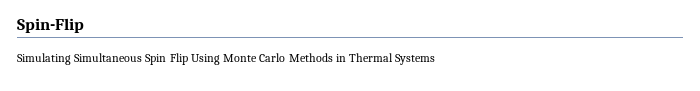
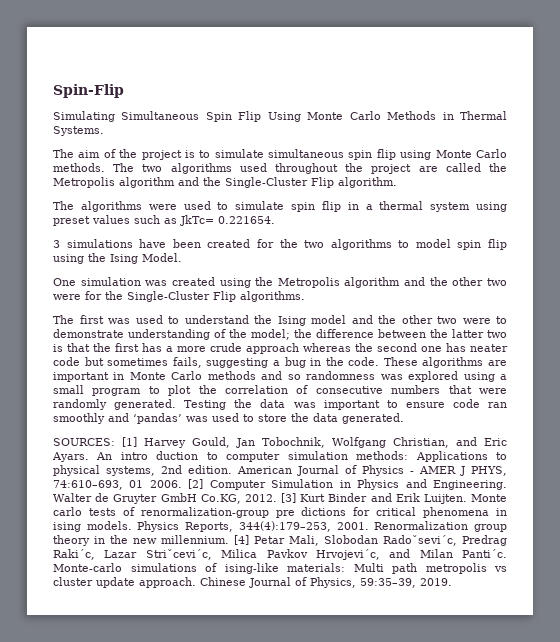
[395,54,436,65] Systems -> [53,126,104,136] [53,149,507,160] [53,163,507,174] [53,177,397,188] [53,201,507,212] [53,215,275,226] [53,239,507,250] [53,253,182,264] [53,277,507,288] [53,291,305,302] [53,315,507,326] [53,329,507,340] [53,343,508,354] [53,357,507,368] [53,371,507,382] [53,385,507,396] [53,399,508,410] [53,413,404,424] [53,437,507,448] [52,451,508,462] [53,465,507,476] [53,479,508,490] [53,493,508,504] [53,507,508,518] [53,521,508,532] [53,535,507,546] [53,549,507,560] [53,563,507,574] [53,577,452,588] Systems. // The aim of the project is to simulate simultaneous spin flip using Monte Carlo methods. The two algorithms used throughout the project are called the Metropolis algorithm and the Single-Cluster Flip algorithm. // The algorithms were used to simulate spin flip in a thermal system using preset values such as JkTc= 0.221654. // 3 simulations have been created for the two algorithms to model spin flip using the Ising Model. // One simulation was created using the Metropolis algorithm and the other two were for the Single-Cluster Flip algorithms. // The first was used to understand the Ising model and the other two were to demonstrate understanding of the model; the difference between the latter two is that the first has a more crude approach whereas the second one has neater code but sometimes fails, suggesting a bug in the code. These algorithms are important in Monte Carlo methods and so randomness was explored using a small program to plot the correlation of consecutive numbers that were randomly generated. Testing the data was important to ensure code ran smoothly and ‘pandas’ was used to store the data generated. // SOURCES: [1] Harvey Gould, Jan Tobochnik, Wolfgang Christian, and Eric Ayars. An intro duction to computer simulation methods: Applications to physical systems, 2nd edition. American Journal of Physics - AMER J PHYS, 74:610–693, 01 2006. [2] Computer Simulation in Physics and Engineering. Walter de Gruyter GmbH Co.KG, 2012. [3] Kurt Binder and Erik Luijten. Monte carlo tests of renormalization-group pre dictions for critical phenomena in ising models. Physics Reports, 344(4):179–253, 2001. Renormalization group theory in the new millennium. [4] Petar Mali, Slobodan Radoˇsevi´c, Predrag Raki´c, Lazar Striˇcevi´c, Milica Pavkov Hrvojevi´c, and Milan Panti´c. Monte-carlo simulations of ising-like materials: Multi path metropolis vs cluster update approach. Chinese Journal of Physics, 59:35–39, 2019.

